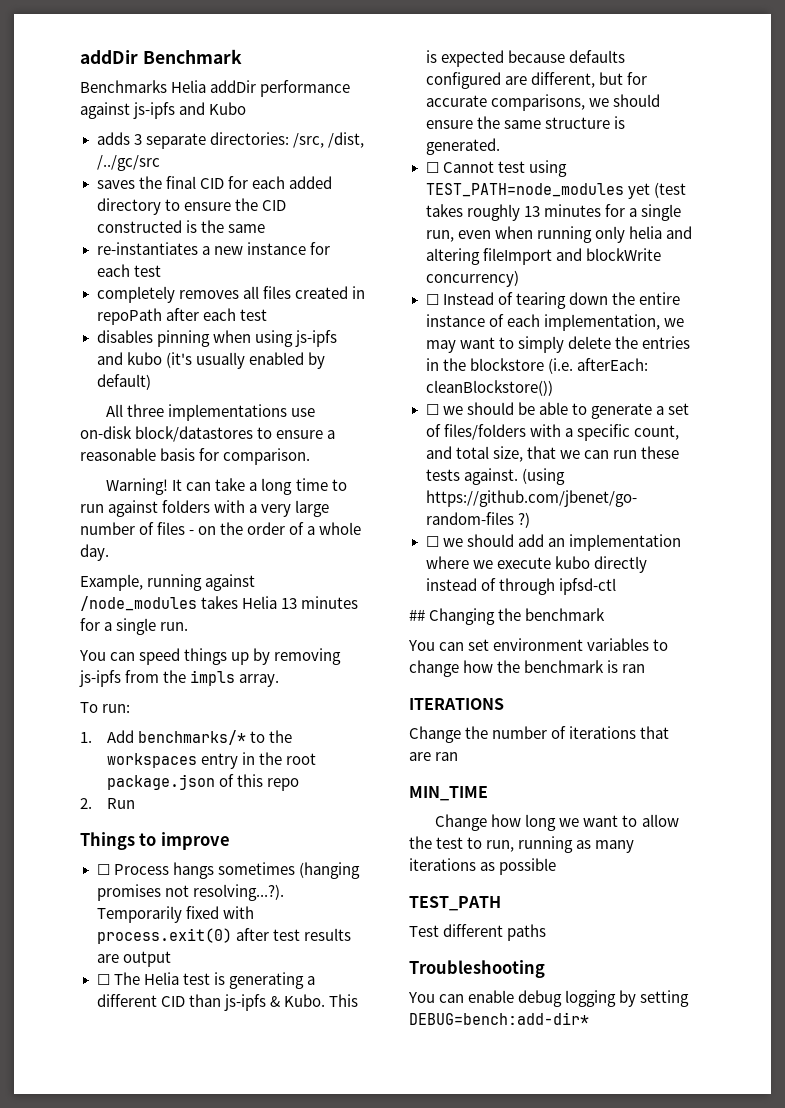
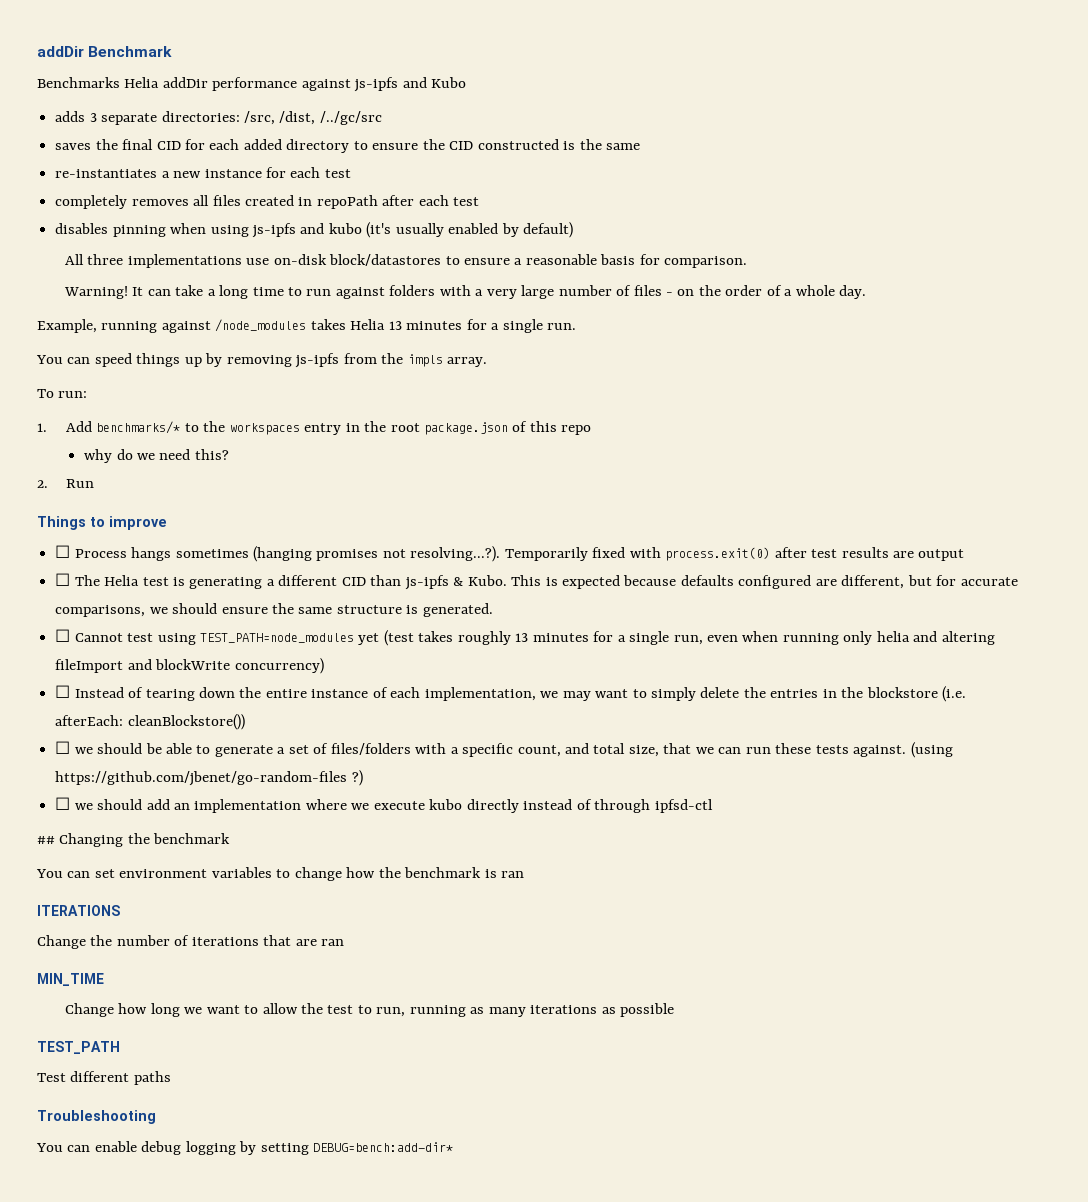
(299, 784) none -> [84,449,229,463] // why do we need this?

